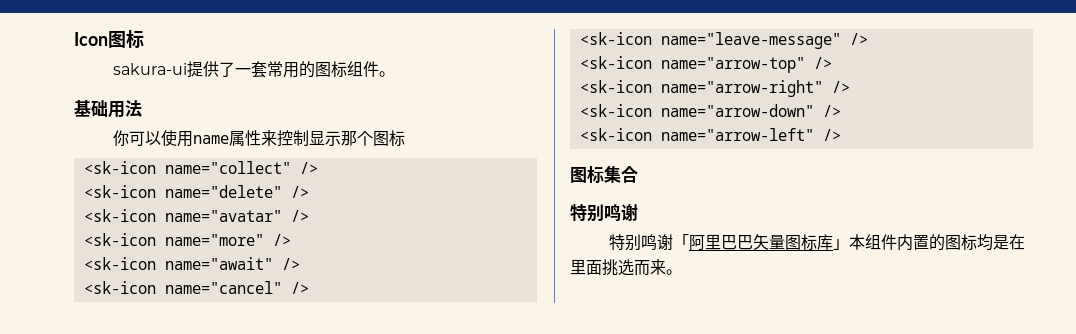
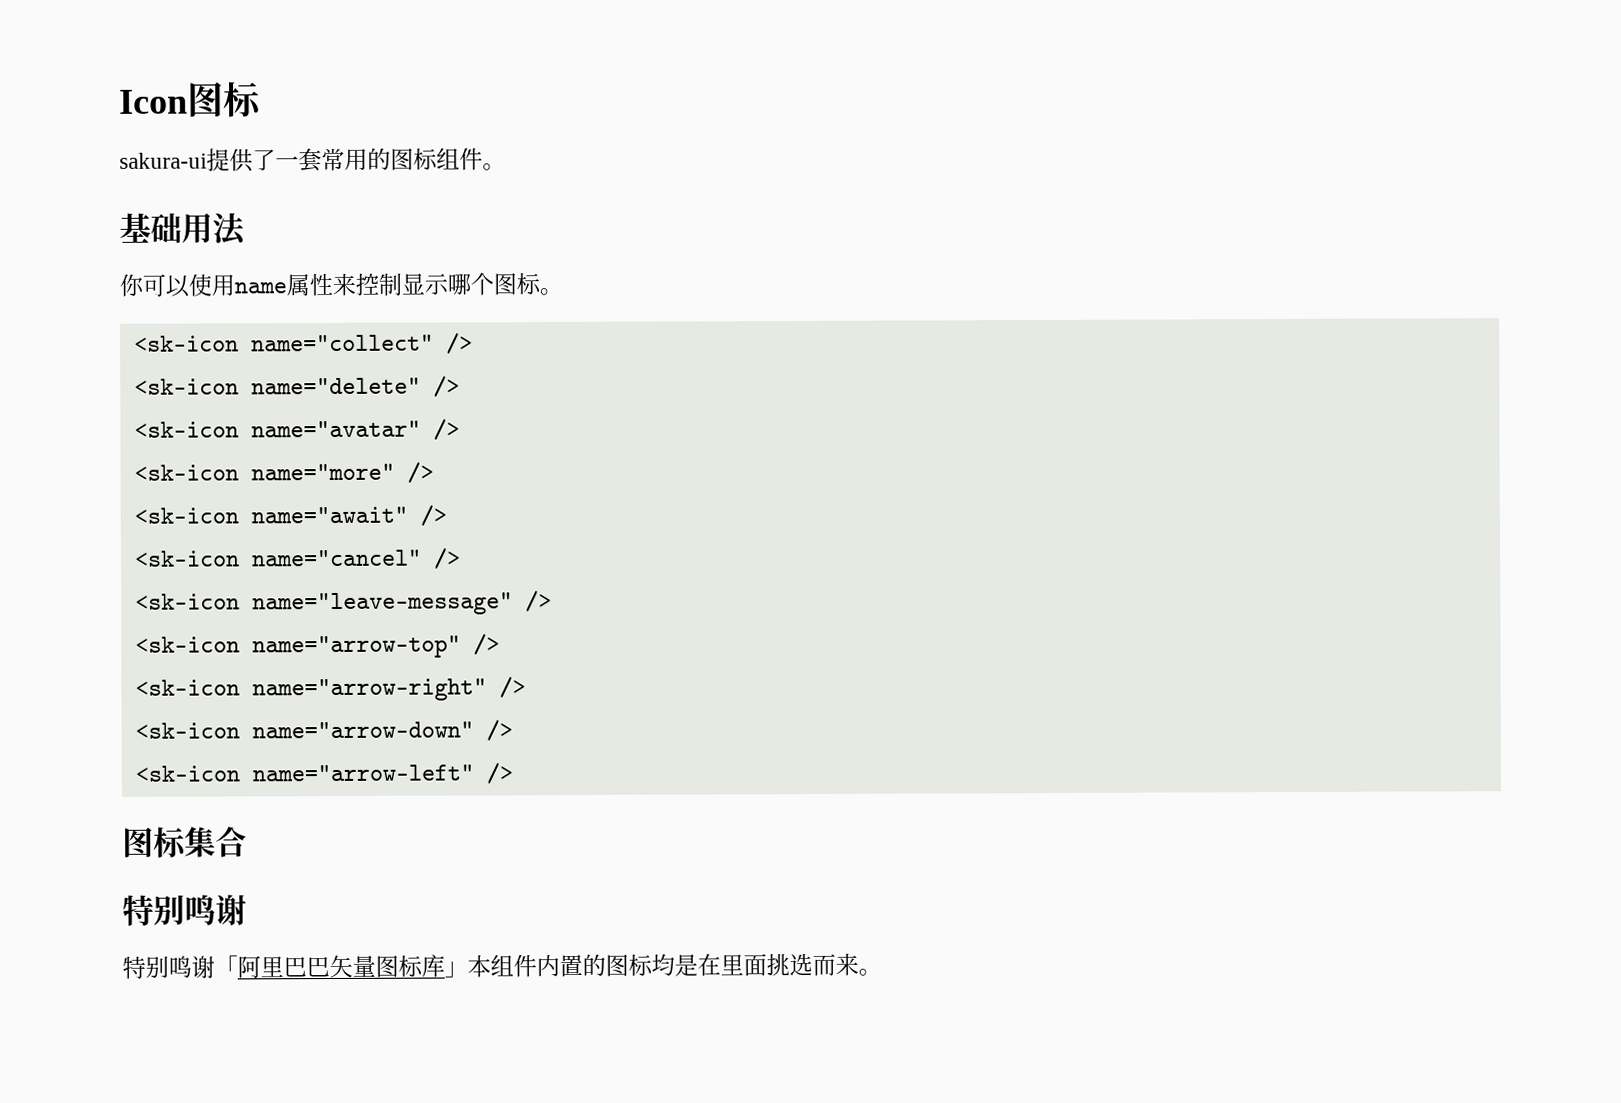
[340,130,357,146] 那 -> [447,273,471,296] 哪
(405, 138) none -> [539,288,563,296] 。

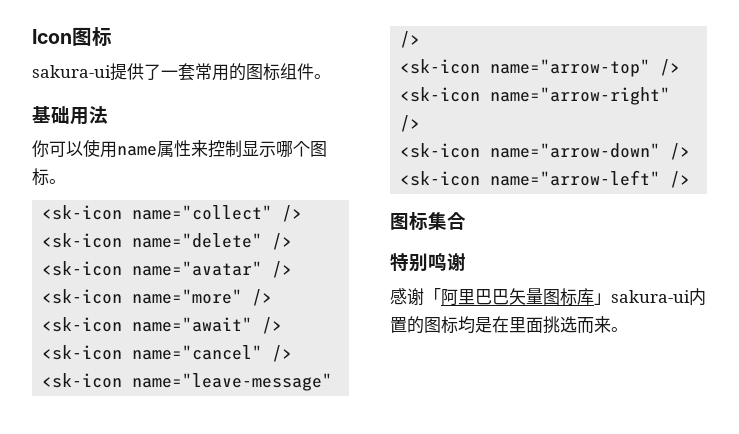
[122,955,192,979] 特别鸣 -> [390,288,407,305] 感
[467,954,537,978] 本组件 -> [611,290,690,303] sakura-ui

